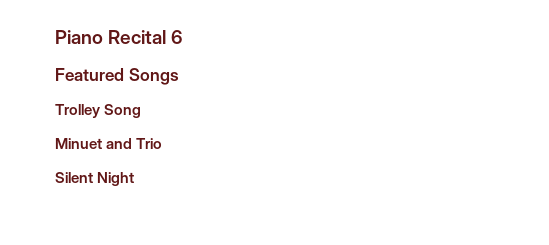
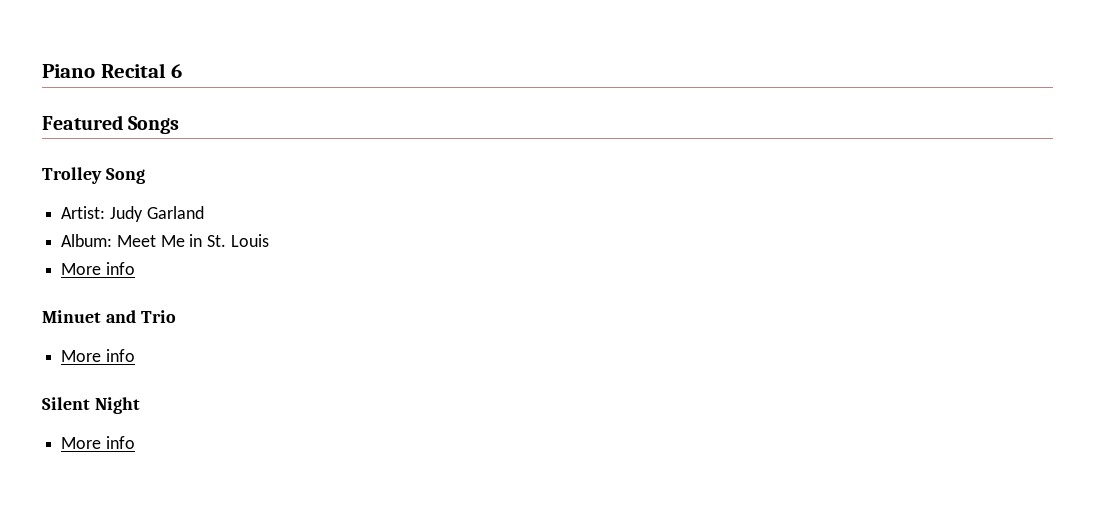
(142, 111) none -> [61,206,204,222] [61,234,269,247] [61,262,135,275] // Artist: Judy Garland // Album: Meet Me in St. Louis // More info
(163, 143) none -> [61,349,135,362] // More info
(135, 179) none -> [61,436,135,449] // More info

